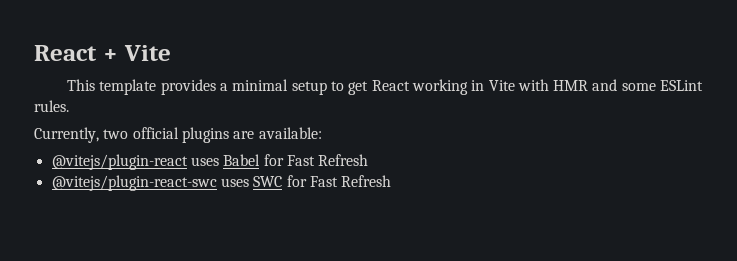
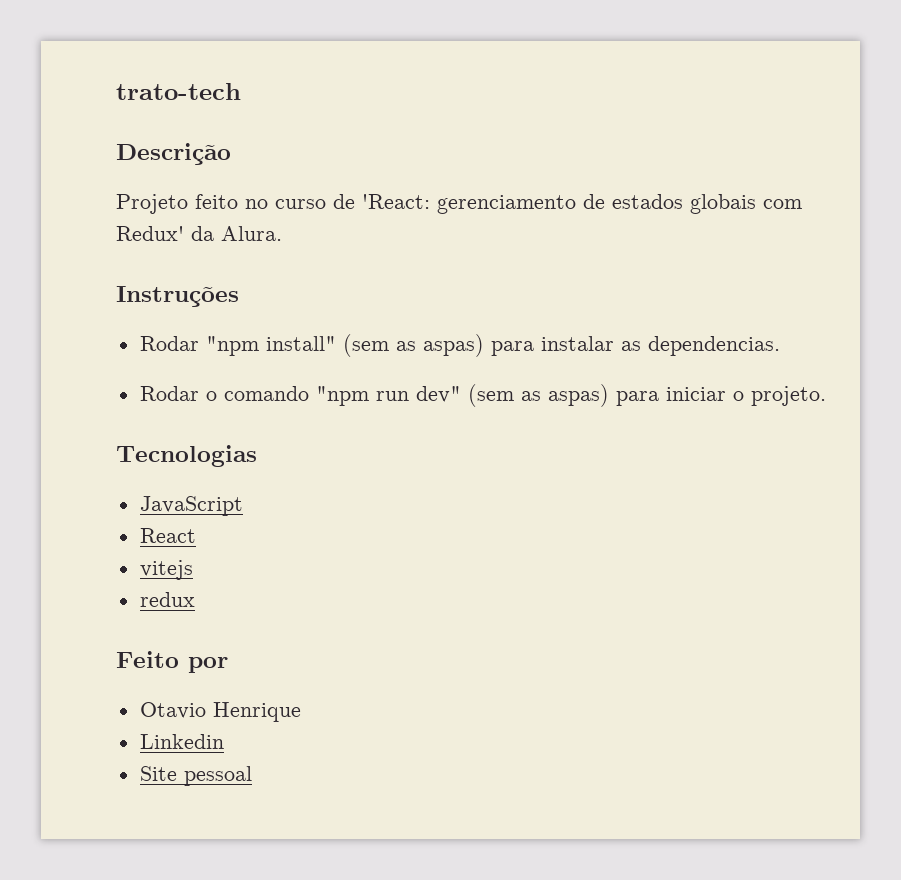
[34,45,171,61] [66,79,704,95] [34,100,69,112] [34,127,322,143] [51,154,369,170] [51,175,392,191] React + Vite // This template provides a minimal setup to get React working in Vite with HMR and some ESLint rules. // Currently, two official plugins are available: // @vitejs/plugin-react uses Babel for Fast Refresh // @vitejs/plugin-react-swc uses SWC for Fast Refresh -> [116,83,241,100] [116,143,231,165] [116,194,802,214] [116,226,282,241] [116,286,239,307] [139,334,780,357] [139,384,826,407] [116,445,257,467] [139,496,243,516] [139,528,196,543] [139,560,193,580] [139,592,195,607] [116,651,228,673] [139,702,301,722] [139,734,224,749] [139,766,252,786] trato-tech // Descrição // Projeto feito no curso de 'React: gerenciamento de estados globais com Redux' da Alura. // Instruções // Rodar "npm install" (sem as aspas) para instalar as dependencias. // Rodar o comando "npm run dev" (sem as aspas) para iniciar o projeto. // Tecnologias // JavaScript // React // vitejs // redux // Feito por // Otavio Henrique // Linkedin // Site pessoal

